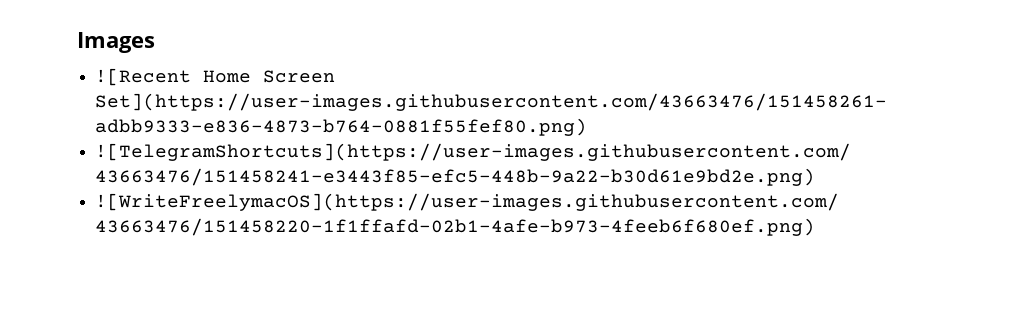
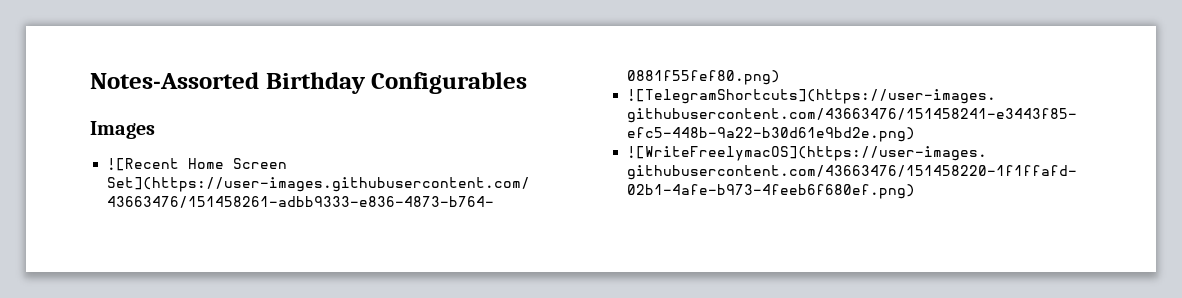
(77, 42) none -> [90,72,528,94] Notes-Assorted Birthday Configurables //

